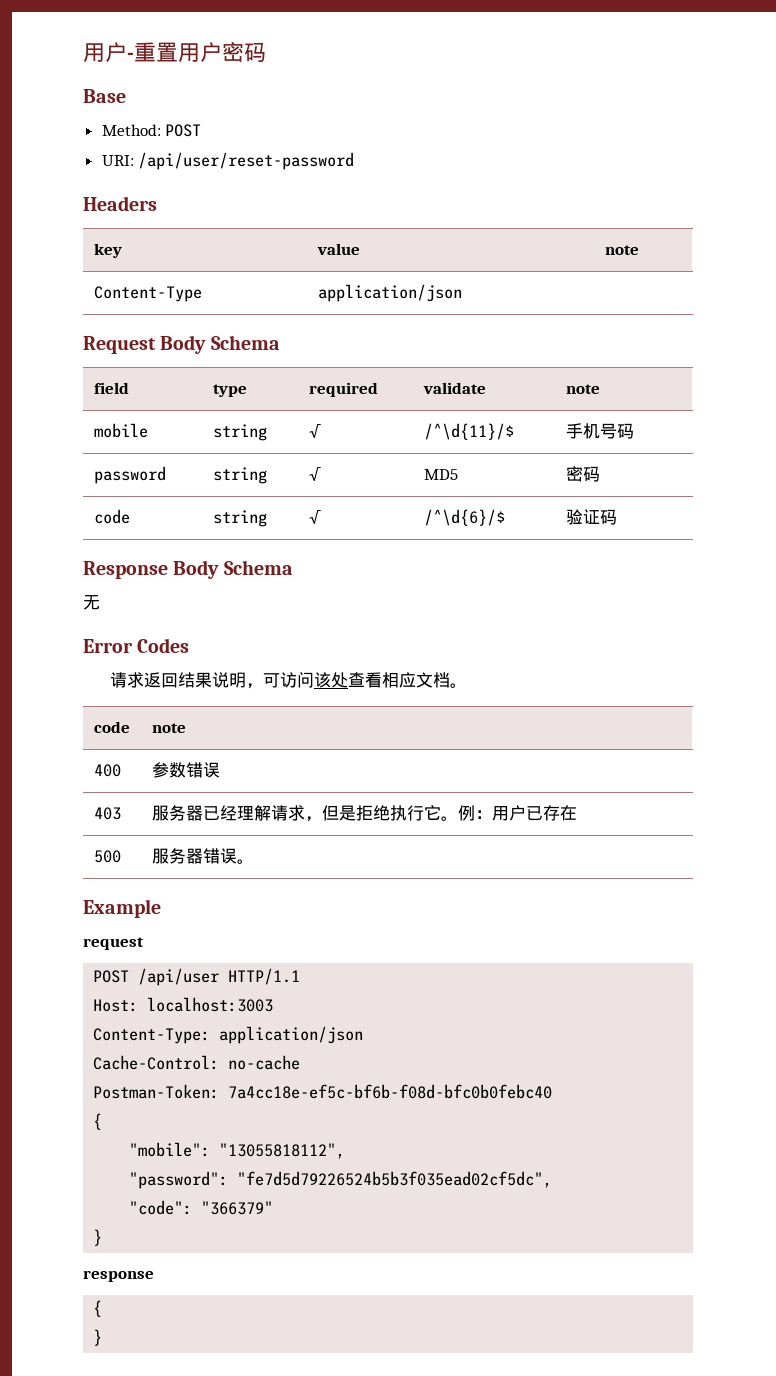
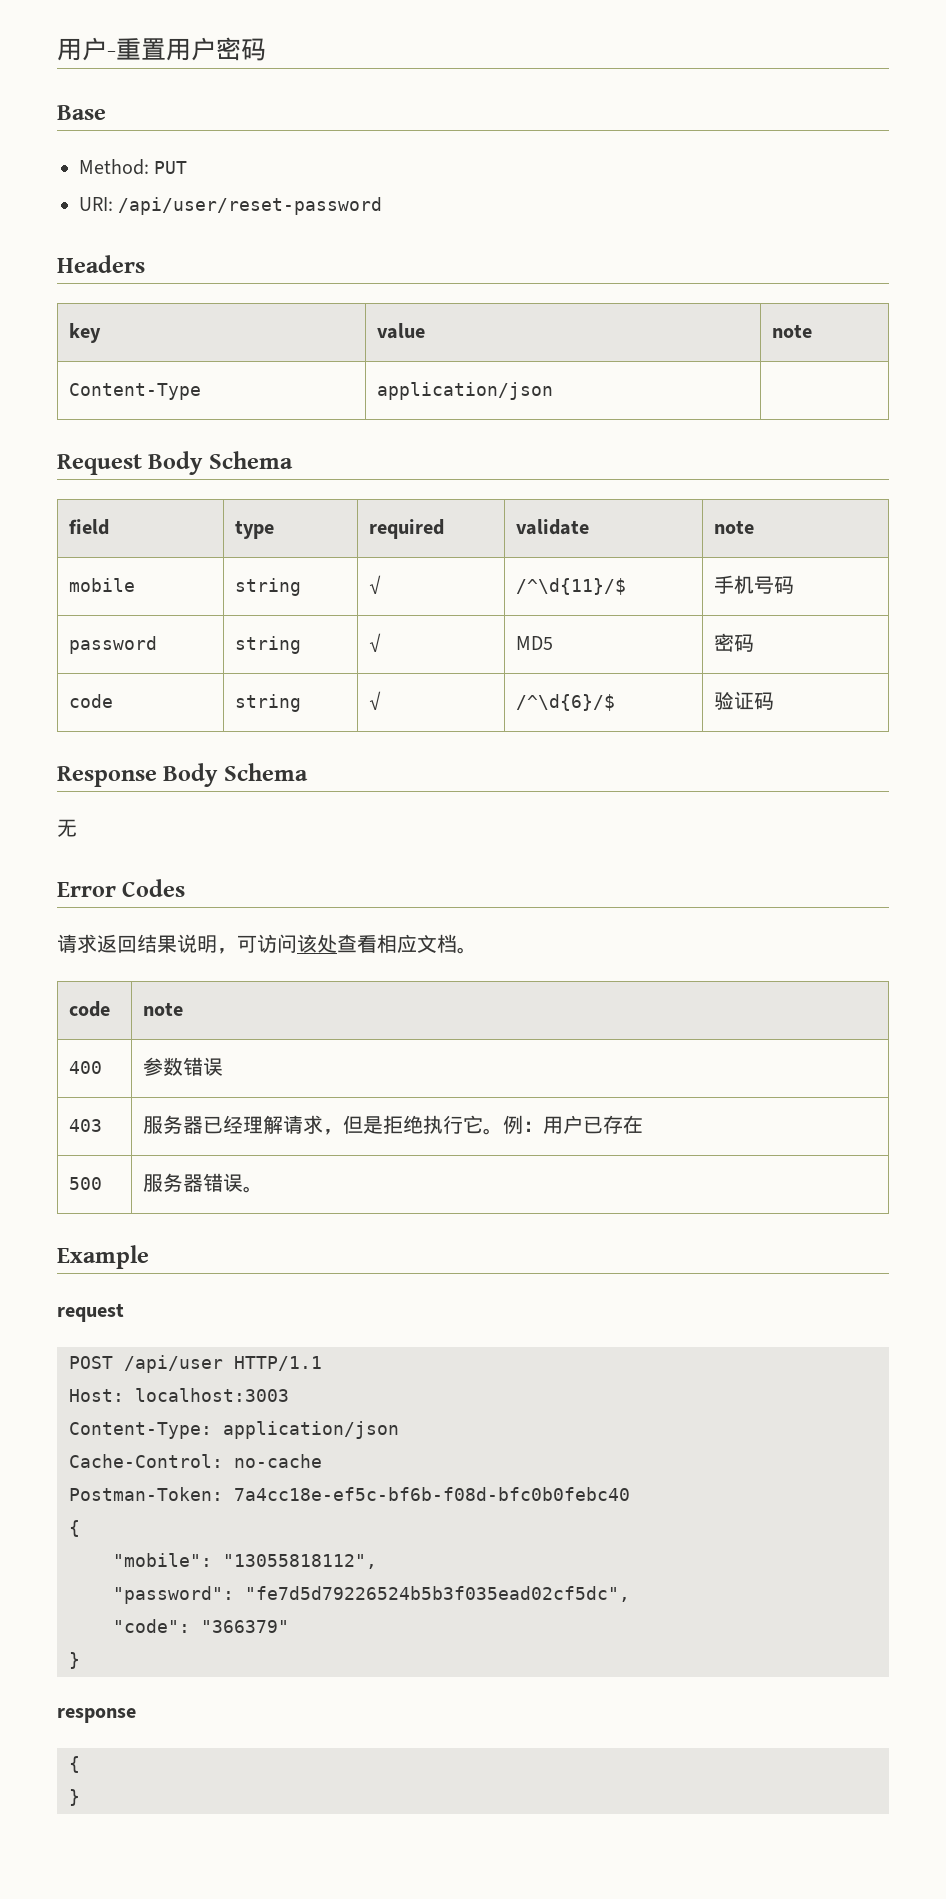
[165,124,202,137] POST -> [154,161,188,174] PUT

